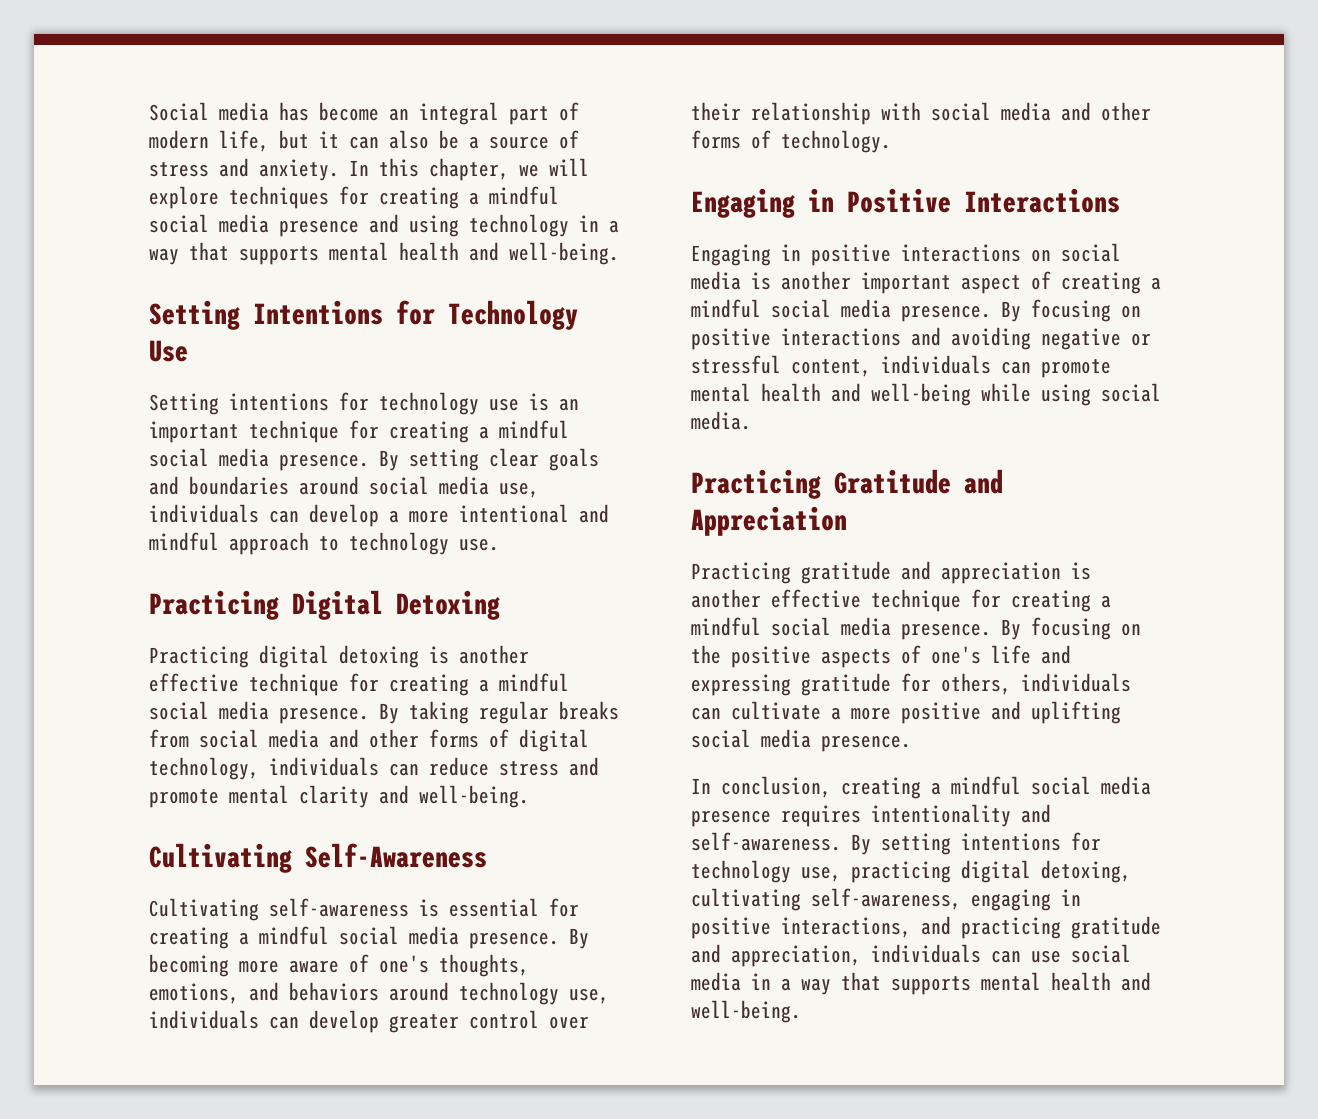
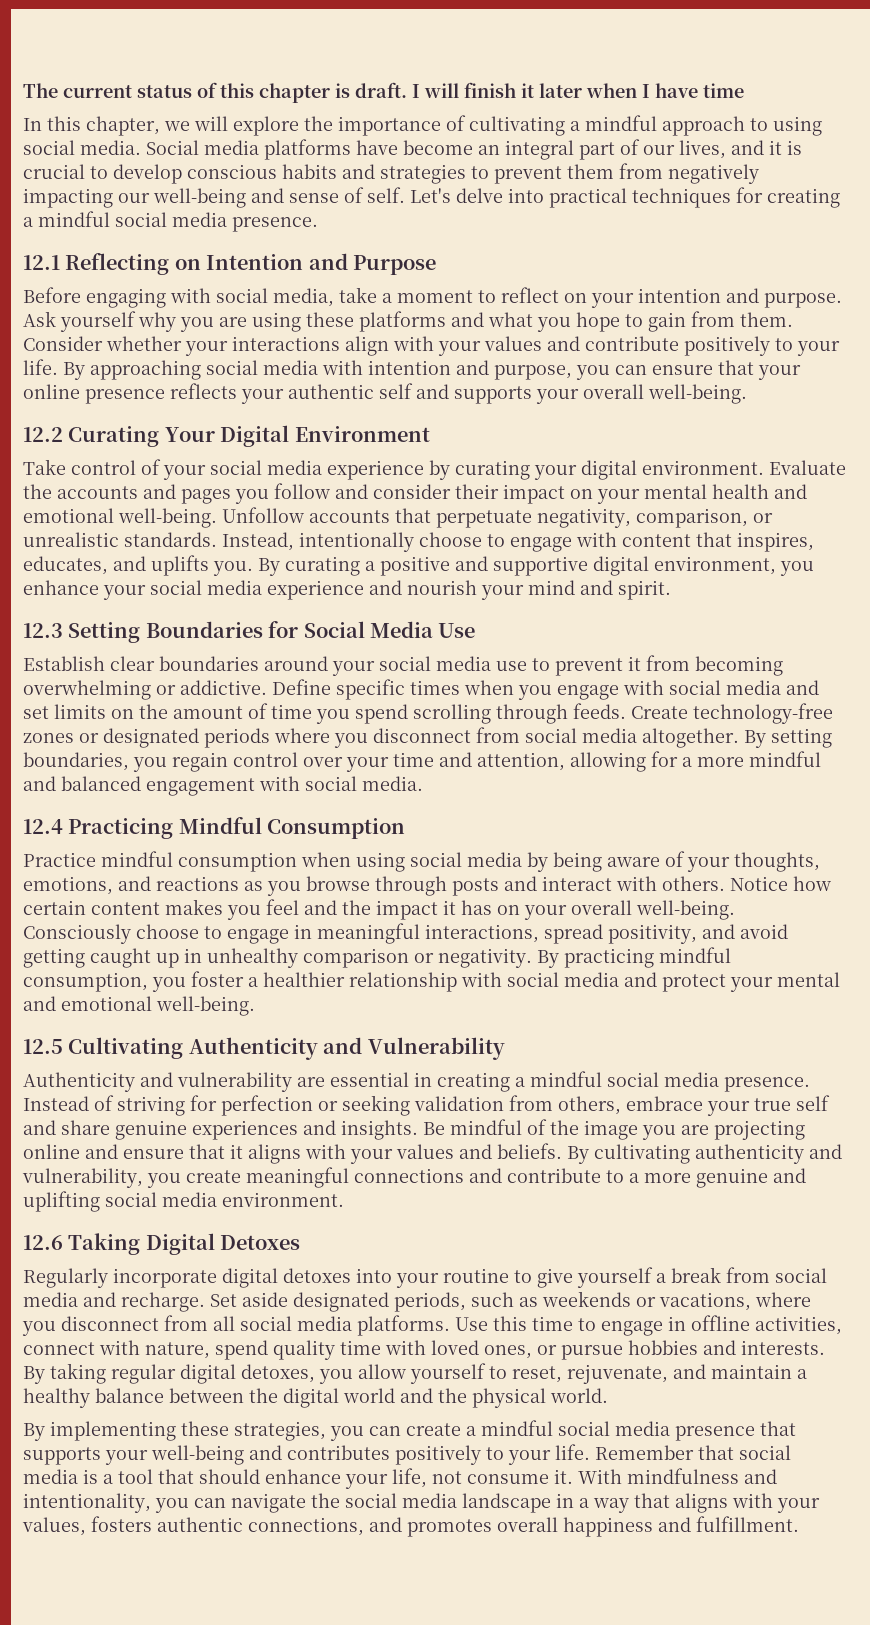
[149,102,579,125] [149,130,579,152] [149,158,339,181] Social media has become an integral part of modern life, but it can also be a source of stress and anxiety. -> [23,82,744,103] The current status of this chapter is draft. I will finish it later when I have time //
(219, 197) none -> [304,115,822,136] [23,139,802,160] [23,163,759,184] [23,187,627,208] the importance of cultivating a mindful approach to using social media. Social media platforms have become an integral part of our lives, and it is crucial to develop conscious habits and strategies to prevent them from negatively impacting our well-being and sense of self. Let's delve into practical
[279,214,619,237] [149,242,619,265] [149,300,578,330] [149,340,188,362] [149,392,579,415] [149,420,569,443] [149,448,599,471] [149,476,539,498] [149,504,609,527] [149,532,499,555] [149,590,500,620] [149,645,529,668] [149,673,569,696] [149,701,619,724] [149,729,589,752] [149,757,599,780] [149,785,529,808] [149,843,487,873] [149,898,579,921] [149,926,589,949] [149,954,529,977] [149,982,609,1005] [149,1010,589,1033] [691,102,1151,125] [691,130,891,153] [691,188,1120,218] [691,243,1121,266] [691,271,1161,294] [691,299,1141,322] [691,327,1151,350] [691,355,1111,378] [691,383,1161,406] [691,411,751,430] [691,469,1003,499] [691,506,847,536] [691,561,1091,584] [691,589,1111,612] [691,617,1141,640] [691,645,1071,668] [691,673,1131,696] [691,701,1121,724] [691,729,911,752] [691,776,1151,799] [691,804,1051,827] [691,832,1101,855] [691,860,1131,883] [691,888,1081,911] [691,916,1161,939] [691,944,1131,967] [691,972,1151,995] [691,1000,801,1023] presence and using technology in a way that supports mental health and well-being. // Setting Intentions for Technology Use // Setting intentions for technology use is an important technique for creating a mindful social media presence. By setting clear goals and boundaries around social media use, individuals can develop a more intentional and mindful approach to technology use. // Practicing Digital Detoxing // Practicing digital detoxing is another effective technique for creating a mindful social media presence. By taking regular breaks from social media and other forms of digital technology, individuals can reduce stress and promote mental clarity and well-being. // Cultivating Self-Awareness // Cultivating self-awareness is essential for creating a mindful social media presence. By becoming more aware of one's thoughts, emotions, and behaviors around technology use, individuals can develop greater control over their relationship with social media and other forms of technology. // Engaging in Positive Interactions // Engaging in positive interactions on social media is another important aspect of creating a mindful social media presence. By focusing on positive interactions and avoiding negative or stressful content, individuals can promote mental health and well-being while using social media. // Practicing Gratitude and Appreciation // Practicing gratitude and appreciation is another effective technique for creating a mindful social media presence. By focusing on the positive aspects of one's life and expressing gratitude for others, individuals can cultivate a more positive and uplifting social media presence. // In conclusion, creating a mindful social media presence requires intentionality and self-awareness. By setting intentions for technology use, practicing digital detoxing, cultivating self-awareness, engaging in positive interactions, and practicing gratitude and appreciation, individuals can use social media in a way that supports mental health and well-being. -> [232,217,318,232] [23,253,436,275] [23,287,842,308] [23,311,793,332] [23,336,840,356] [23,359,801,380] [23,383,747,404] [23,425,430,447] [23,459,846,480] [23,483,807,504] [23,507,773,528] [23,532,814,552] [23,555,814,576] [23,580,671,600] [23,621,476,643] [23,655,783,676] [23,679,819,700] [23,703,833,724] [23,727,832,748] [23,751,821,772] [23,776,423,796] [23,817,406,839] [23,851,820,872] [23,876,831,896] [23,899,735,920] [23,923,788,944] [23,947,731,968] [23,971,840,992] [23,996,255,1016] [23,1037,505,1060] [23,1071,810,1092] [23,1095,830,1116] [23,1119,805,1140] [23,1143,842,1164] [22,1167,806,1188] [23,1191,344,1212] [23,1233,301,1255] [23,1267,827,1288] [23,1291,811,1312] [22,1315,842,1336] [23,1340,825,1360] [23,1363,807,1384] [23,1388,608,1408] [23,1420,796,1441] [23,1444,791,1465] [23,1468,777,1489] [23,1493,820,1513] [22,1516,799,1537] presence. // 12.1 Reflecting on Intention and Purpose // Before engaging with social media, take a moment to reflect on your intention and purpose. Ask yourself why you are using these platforms and what you hope to gain from them. Consider whether your interactions align with your values and contribute positively to your life. By approaching social media with intention and purpose, you can ensure that your online presence reflects your authentic self and supports your overall well-being. // 12.2 Curating Your Digital Environment // Take control of your social media experience by curating your digital environment. Evaluate the accounts and pages you follow and consider their impact on your mental health and emotional well-being. Unfollow accounts that perpetuate negativity, comparison, or unrealistic standards. Instead, intentionally choose to engage with content that inspires, educates, and uplifts you. By curating a positive and supportive digital environment, you enhance your social media experience and nourish your mind and spirit. // 12.3 Setting Boundaries for Social Media Use // Establish clear boundaries around your social media use to prevent it from becoming overwhelming or addictive. Define specific times when you engage with social media and set limits on the amount of time you spend scrolling through feeds. Create technology-free zones or designated periods where you disconnect from social media altogether. By setting boundaries, you regain control over your time and attention, allowing for a more mindful and balanced engagement with social media. // 12.4 Practicing Mindful Consumption // Practice mindful consumption when using social media by being aware of your thoughts, emotions, and reactions as you browse through posts and interact with others. Notice how certain content makes you feel and the impact it has on your overall well-being. Consciously choose to engage in meaningful interactions, spread positivity, and avoid getting caught up in unhealthy comparison or negativity. By practicing mindful consumption, you foster a healthier relationship with social media and protect your mental and emotional well-being. // 12.5 Cultivating Authenticity and Vulnerability // Authenticity and vulnerability are essential in creating a mindful social media presence. Instead of striving for perfection or seeking validation from others, embrace your true self and share genuine experiences and insights. Be mindful of the image you are projecting online and ensure that it aligns with your values and beliefs. By cultivating authenticity and vulnerability, you create meaningful connections and contribute to a more genuine and uplifting social media environment. // 12.6 Taking Digital Detoxes // Regularly incorporate digital detoxes into your routine to give yourself a break from social media and recharge. Set aside designated periods, such as weekends or vacations, where you disconnect from all social media platforms. Use this time to engage in offline activities, connect with nature, spend quality time with loved ones, or pursue hobbies and interests. By taking regular digital detoxes, you allow yourself to reset, rejuvenate, and maintain a healthy balance between the digital world and the physical world. // By implementing these strategies, you can create a mindful social media presence that supports your well-being and contributes positively to your life. Remember that social media is a tool that should enhance your life, not consume it. With mindfulness and intentionality, you can navigate the social media landscape in a way that aligns with your values, fosters authentic connections, and promotes overall happiness and fulfillment.

